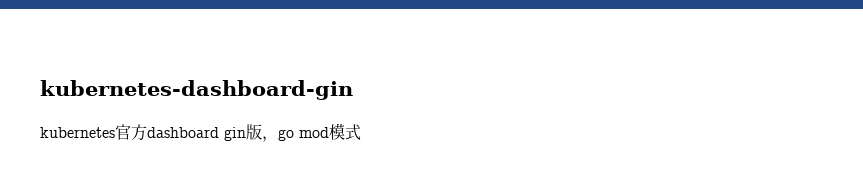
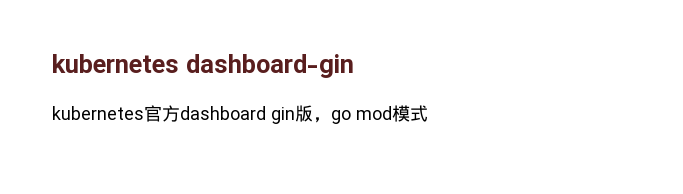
[40,80,353,100] kubernetes-dashboard-gin -> [52,54,354,78] kubernetes dashboard-gin

